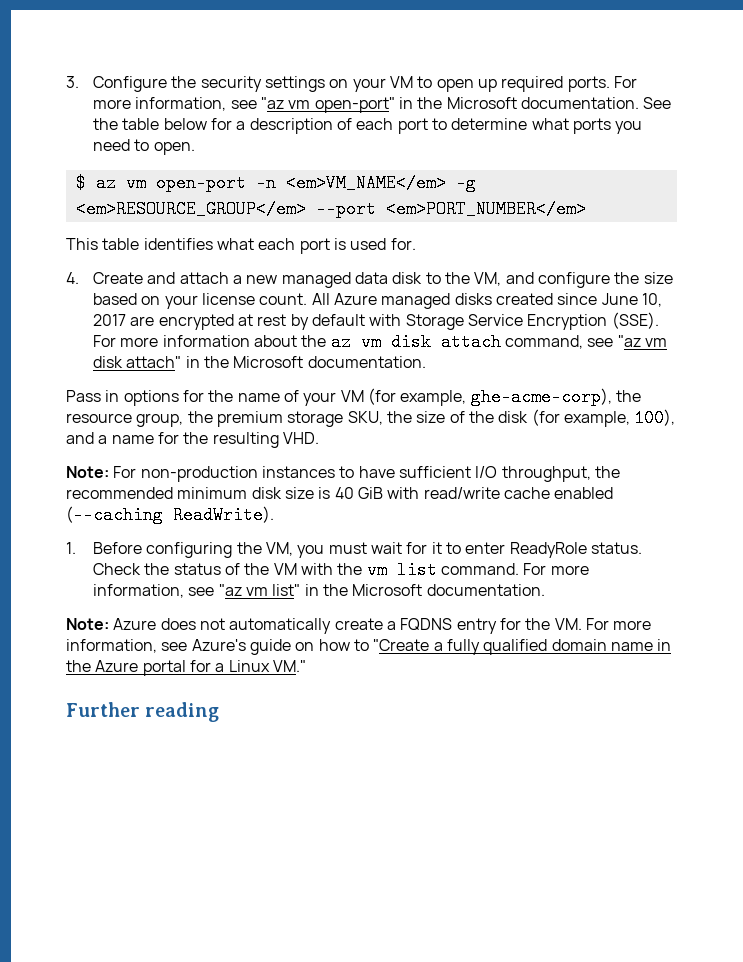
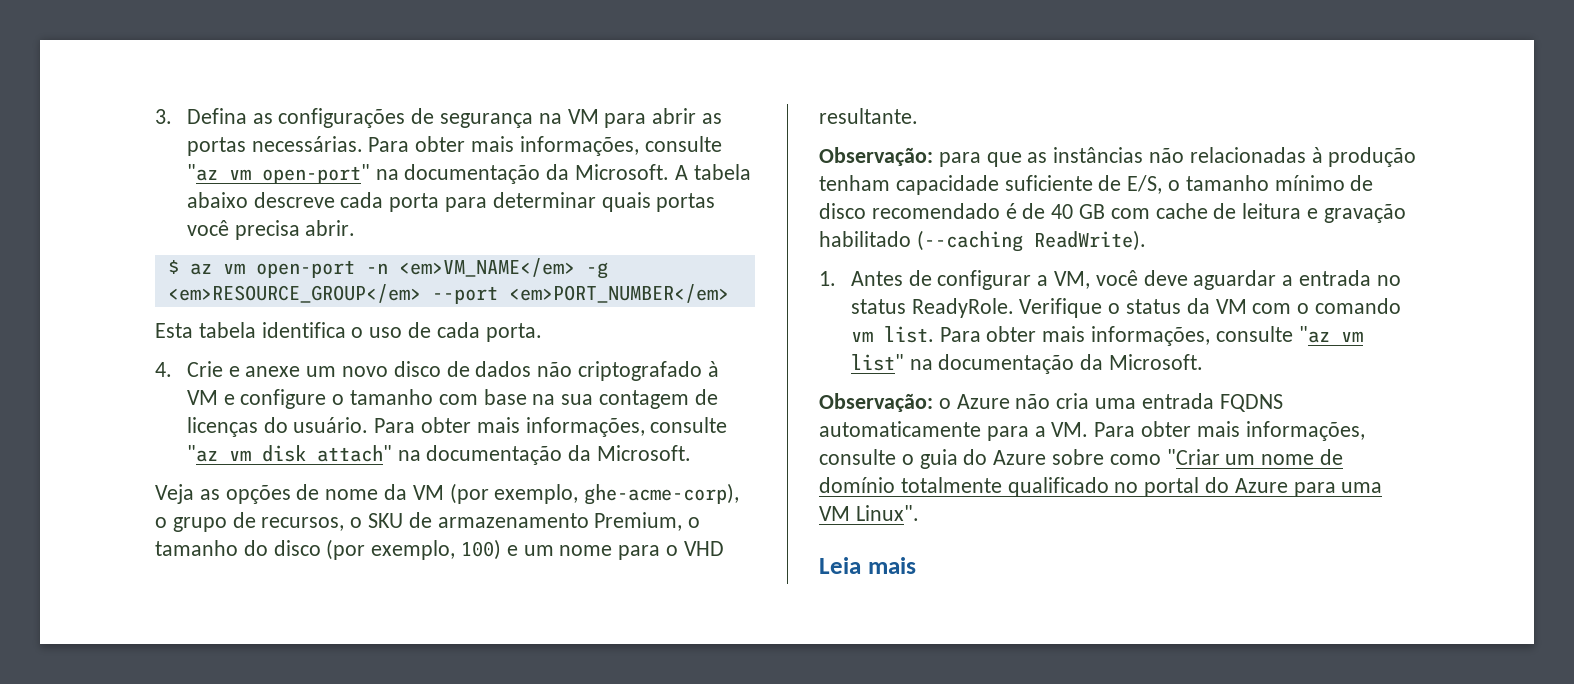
[93,76,637,92] [93,97,672,113] [93,118,643,134] [93,139,195,155] Configure the security settings on your VM to open up required ports. For more information, see "az vm open-port" in the Microsoft documentation. See the table below for a description of each port to determine what ports you need to open. -> [186,108,722,128] [186,136,722,156] [186,164,751,184] [186,192,716,212] [186,220,356,240] Defina as configurações de segurança na VM para abrir as portas necessárias. Para obter mais informações, consulte "az vm open-port" na documentação da Microsoft. A tabela abaixo descreve cada porta para determinar quais portas você precisa abrir.
[66,238,416,254] [66,272,673,288] [93,293,662,309] [93,312,659,330] [93,333,667,351] [93,356,426,368] [66,388,641,406] [66,409,676,427] [66,432,319,448] [66,466,620,482] [66,487,614,499] [66,506,274,524] [66,542,642,558] [93,561,589,579] [93,584,545,598] [66,618,652,634] [66,639,672,655] [66,660,306,676] [66,702,220,722] This table identifies what each port is used for. // 4. Create and attach a new managed data disk to the VM, and configure the size based on your license count. All Azure managed disks created since June 10, 2017 are encrypted at rest by default with Storage Service Encryption (SSE). For more information about the az vm disk attach command, see "az vm disk attach" in the Microsoft documentation. // Pass in options for the name of your VM (for example, ghe-acme-corp), the resource group, the premium storage SKU, the size of the disk (for example, 100), and a name for the resulting VHD. // Note: For non-production instances to have sufficient I/O throughput, the recommended minimum disk size is 40 GiB with read/write cache enabled (--caching ReadWrite). // 1. Before configuring the VM, you must wait for it to enter ReadyRole status. Check the status of the VM with the vm list command. For more information, see "az vm list" in the Microsoft documentation. // Note: Azure does not automatically create a FQDNS entry for the VM. For more information, see Azure's guide on how to "Create a fully qualified domain name in the Azure portal for a Linux VM." // Further reading -> [155,322,542,342] [155,361,719,381] [186,389,718,409] [186,417,728,437] [186,445,691,465] [155,483,740,505] [155,512,701,532] [155,539,724,560] [819,108,918,124] [819,147,1417,167] [819,175,1374,195] [819,203,1406,223] [819,230,1146,252] [819,270,1401,290] [850,298,1401,318] [850,326,1363,346] [850,354,1203,374] [819,393,1283,412] [819,421,1365,441] [819,449,1344,469] [819,477,1383,497] [819,505,919,521] [819,557,916,574] Esta tabela identifica o uso de cada porta. // 4. Crie e anexe um novo disco de dados não criptografado à VM e configure o tamanho com base na sua contagem de licenças do usuário. Para obter mais informações, consulte "az vm disk attach" na documentação da Microsoft. // Veja as opções de nome da VM (por exemplo, ghe-acme-corp), o grupo de recursos, o SKU de armazenamento Premium, o tamanho do disco (por exemplo, 100) e um nome para o VHD resultante. // Observação: para que as instâncias não relacionadas à produção tenham capacidade suficiente de E/S, o tamanho mínimo de disco recomendado é de 40 GB com cache de leitura e gravação habilitado (--caching ReadWrite). // 1. Antes de configurar a VM, você deve aguardar a entrada no status ReadyRole. Verifique o status da VM com o comando vm list. Para obter mais informações, consulte "az vm list" na documentação da Microsoft. // Observação: o Azure não cria uma entrada FQDNS automaticamente para a VM. Para obter mais informações, consulte o guia do Azure sobre como "Criar um nome de domínio totalmente qualificado no portal do Azure para uma VM Linux". // Leia mais

